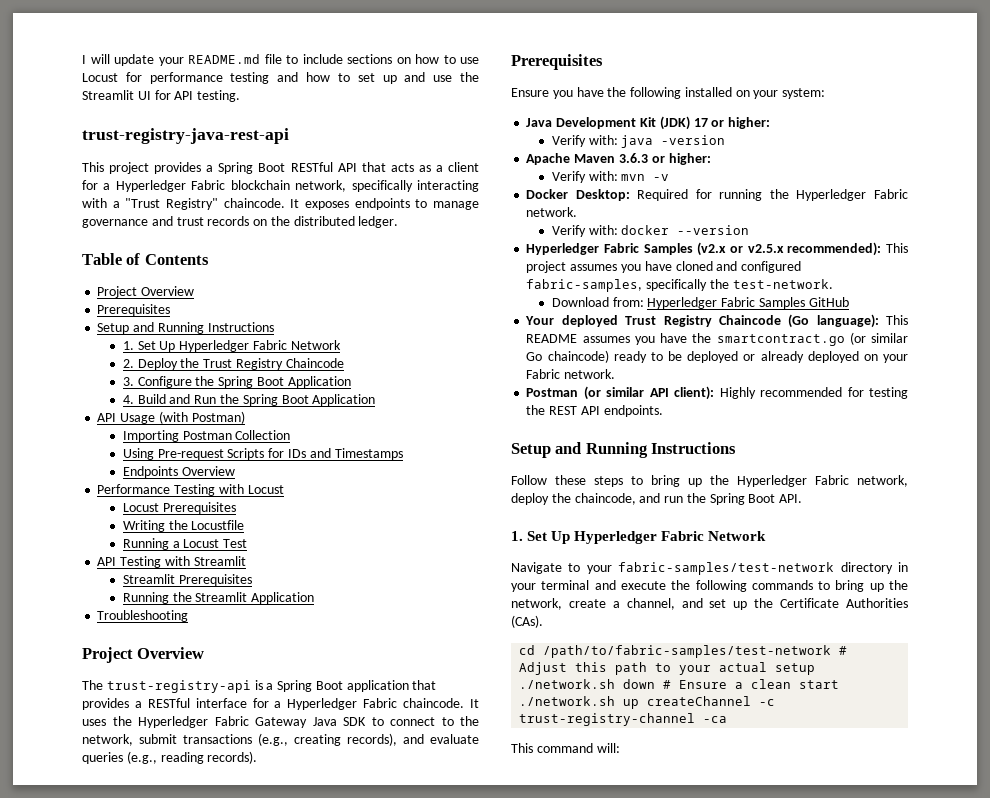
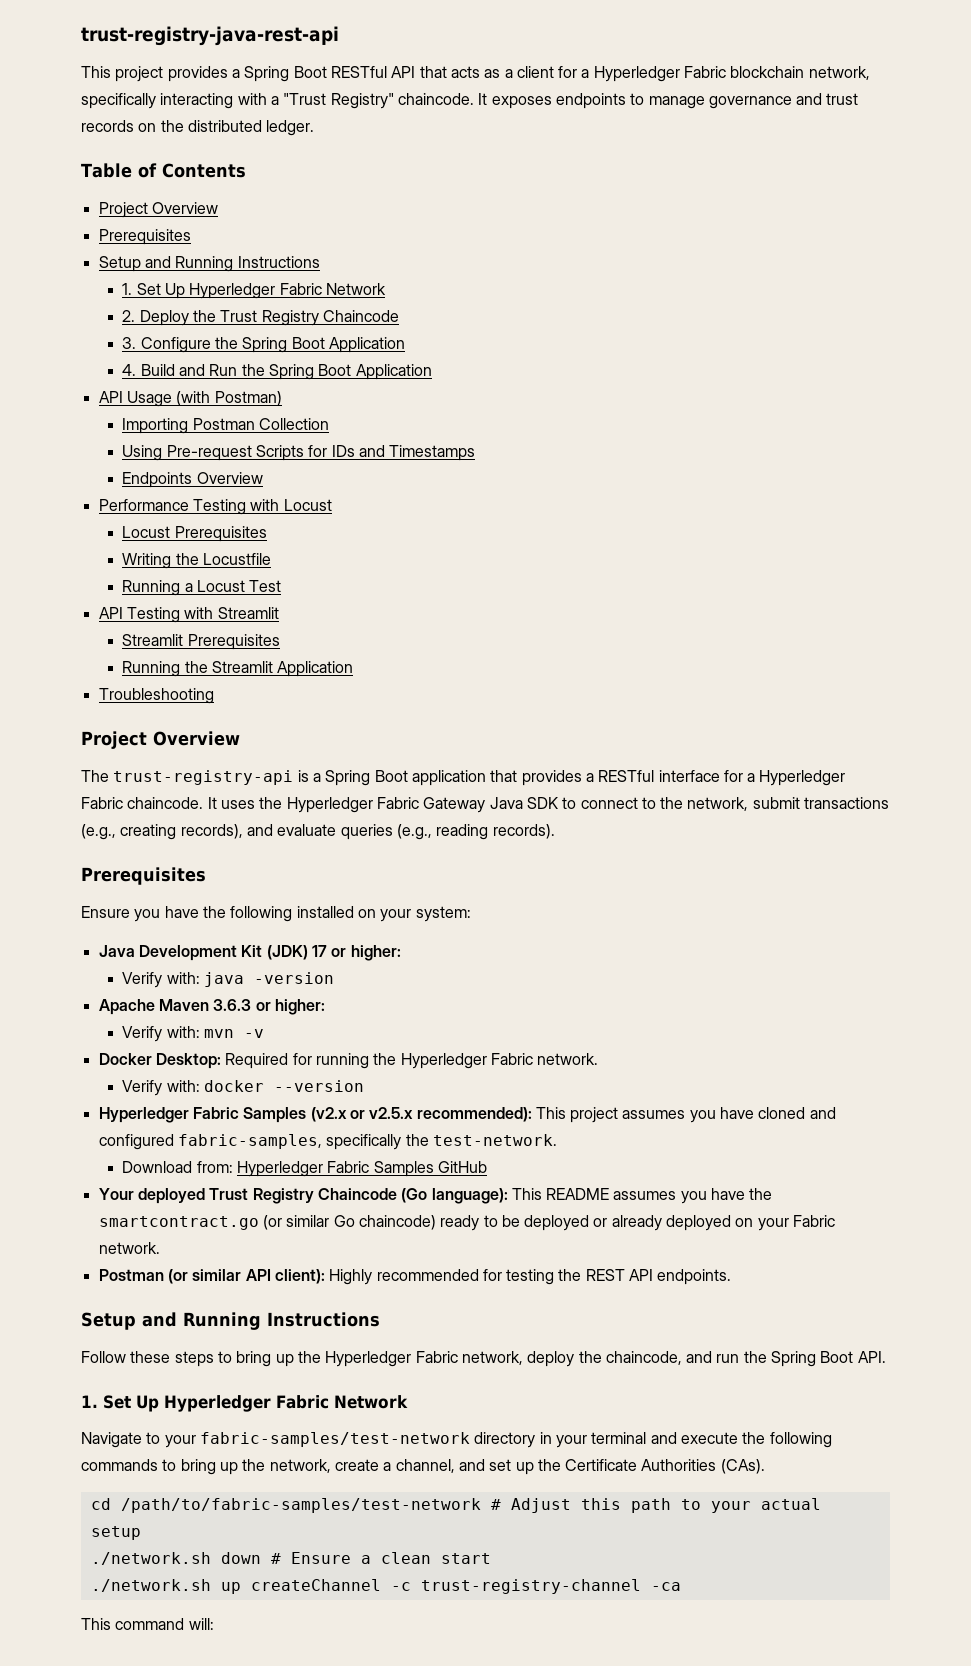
[82,54,479,66] [82,72,479,84] [82,90,241,102] I will update your README.md file to include sections on how to use Locust for performance testing and how to set up and use the Streamlit UI for API testing. // -> (81, 36) none

